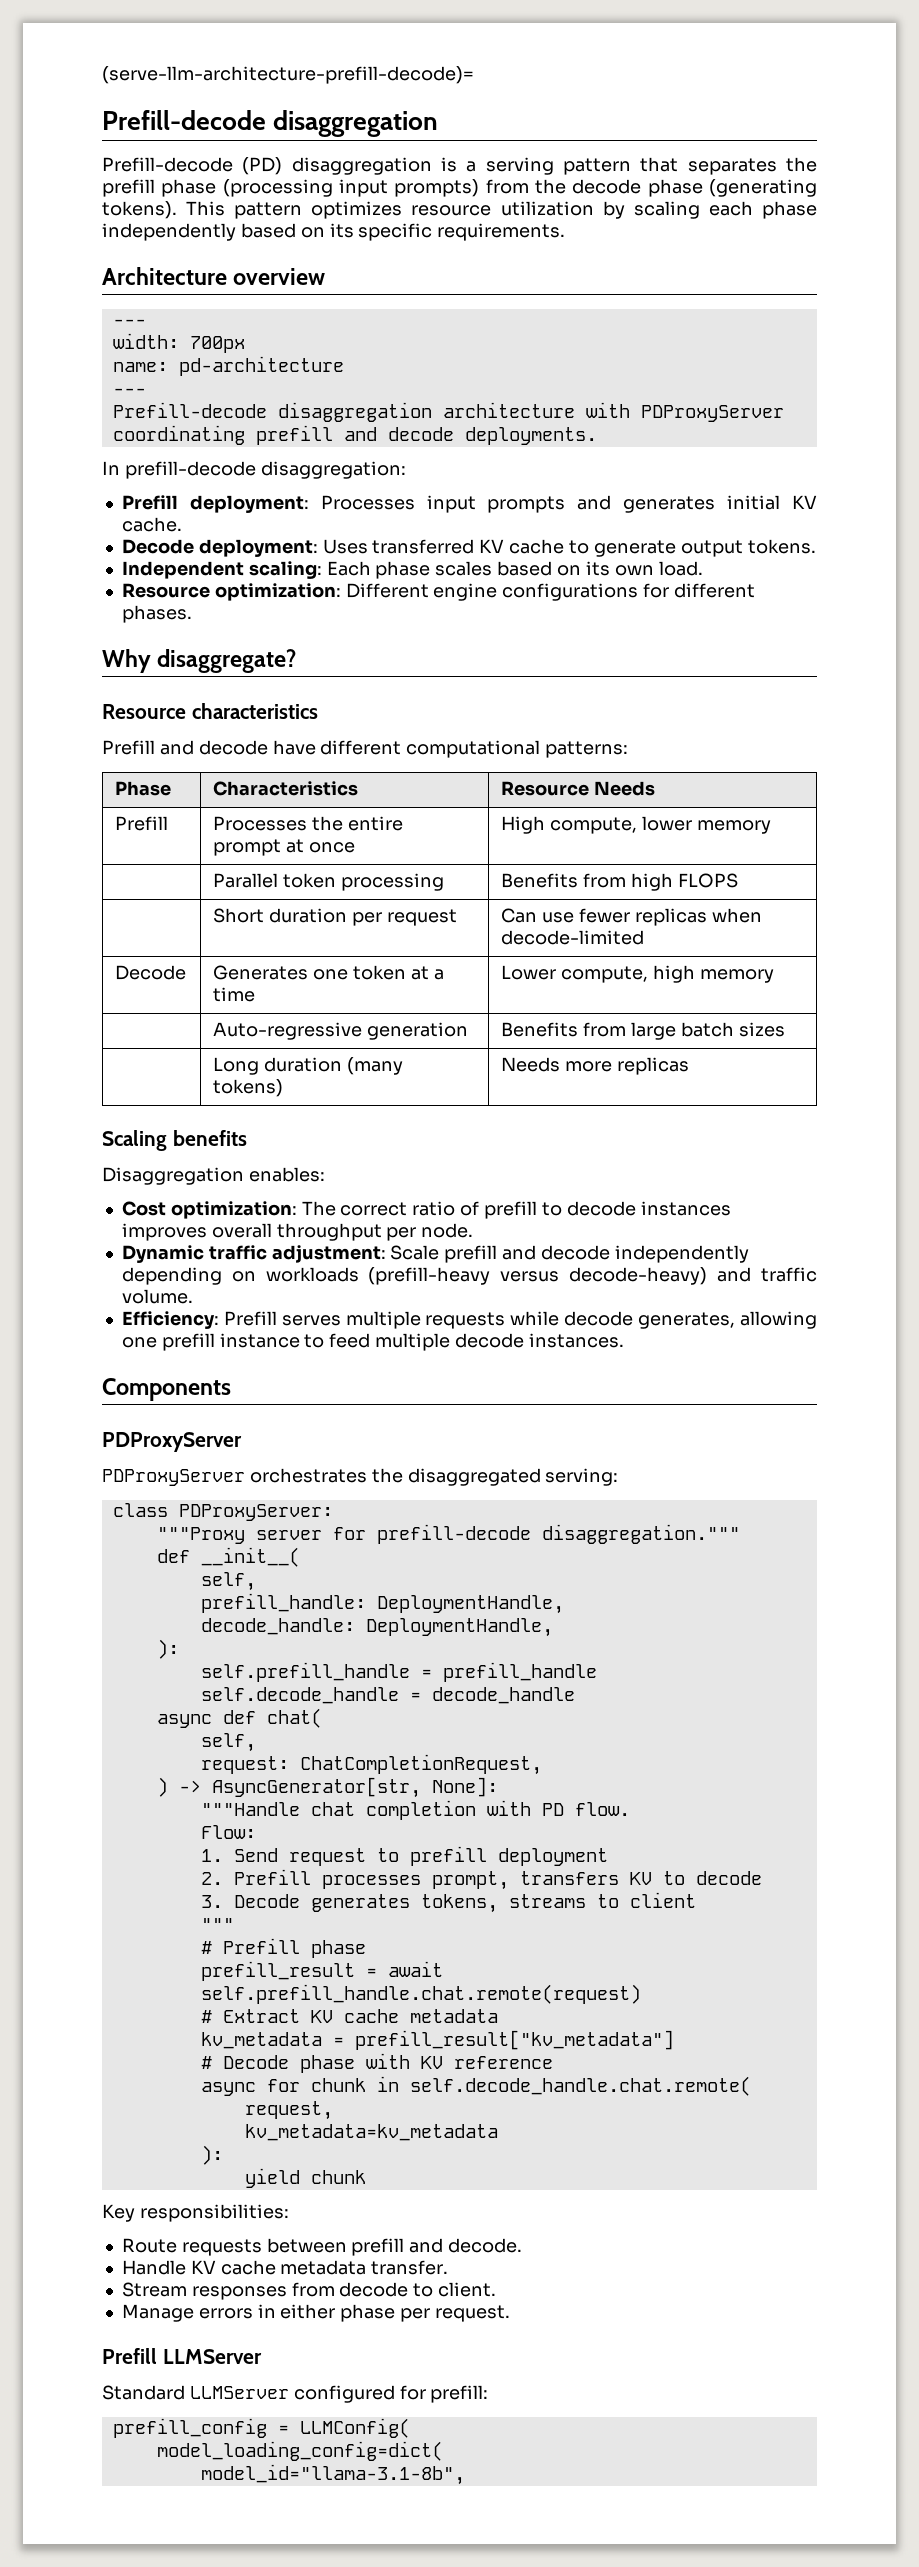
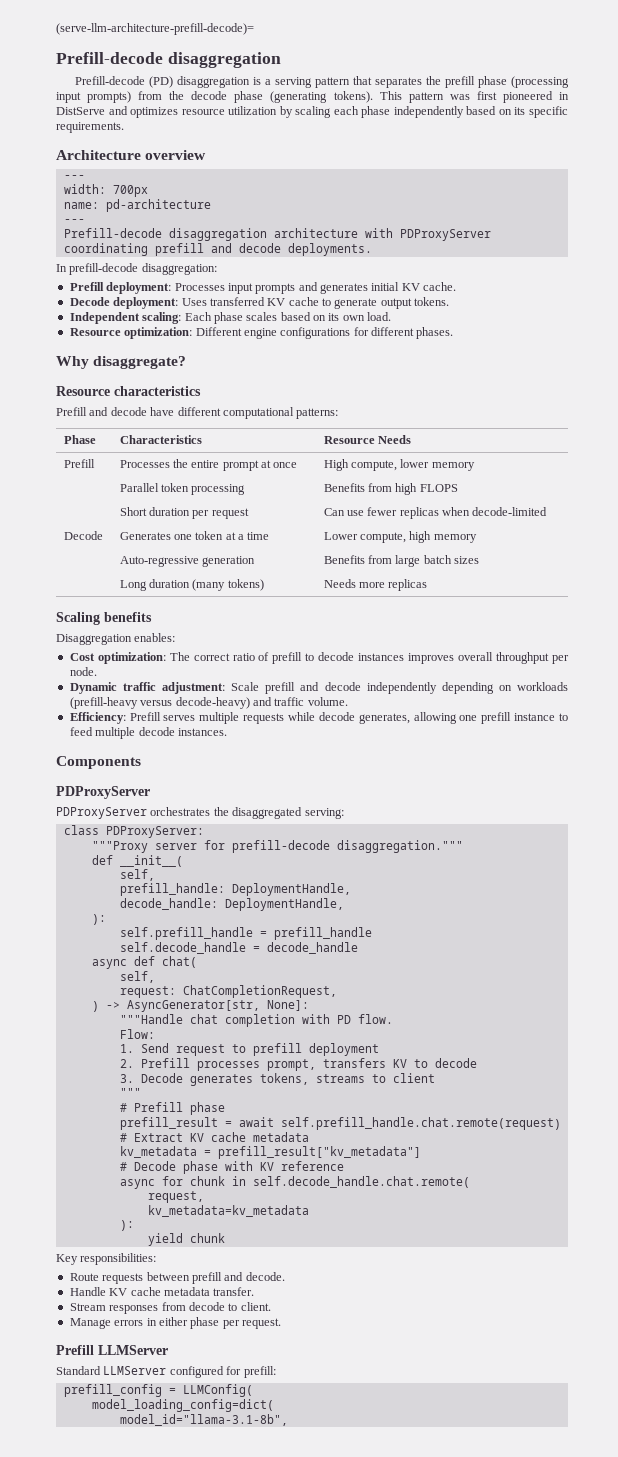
(303, 210) none -> [449,91,570,103] [56,106,128,115] was first pioneered in DistServe and

